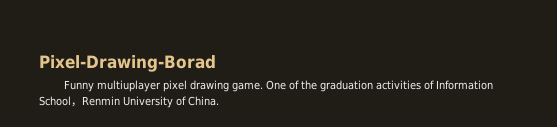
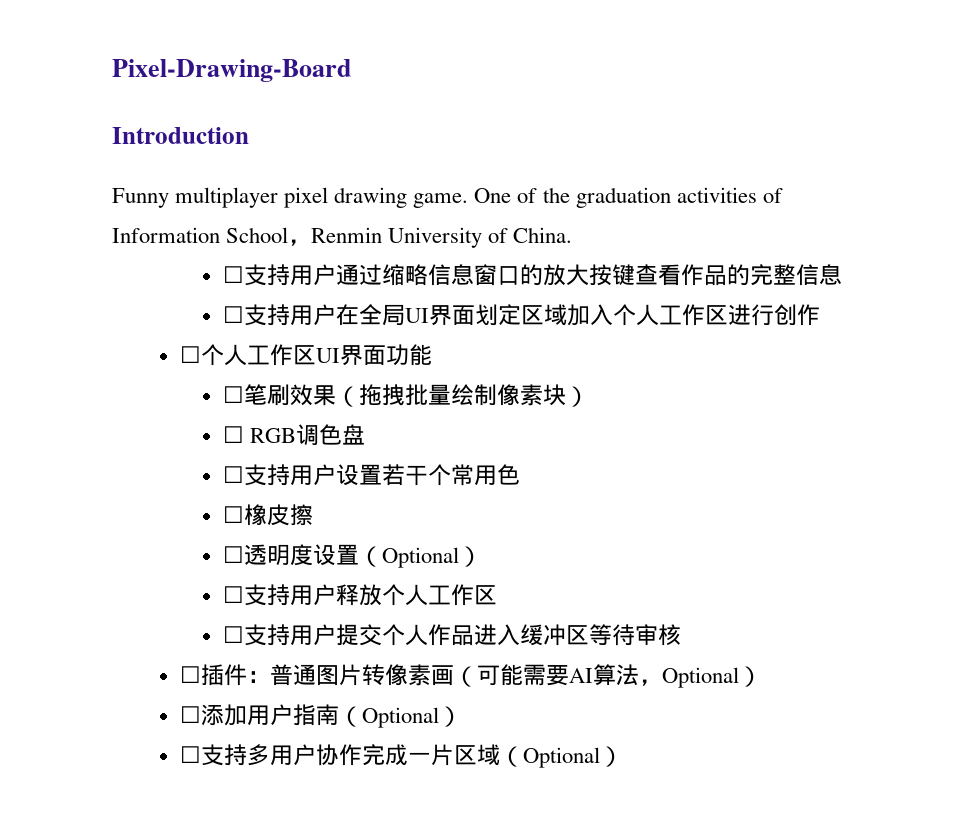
[39,55,216,72] Pixel-Drawing-Borad -> [112,59,351,82] [112,127,249,144] Pixel-Drawing-Board // Introduction
[96,80,161,92] multiuplayer -> [175,187,279,208] multiplayer
(219, 101) none -> [223,264,843,286] [223,304,821,326] [179,344,432,366] [223,384,590,407] [223,424,366,446] [223,464,521,486] [223,504,314,526] [223,544,483,568] [223,584,498,606] [223,624,682,646] [179,664,762,688] [179,704,462,728] [179,744,623,768] // ☐支持用户通过缩略信息窗口的放大按键查看作品的完整信息 // ☐支持用户在全局UI界面划定区域加入个人工作区进行创作 // ☐个人工作区UI界面功能 // ☐笔刷效果（拖拽批量绘制像素块） // ☐ RGB调色盘 // ☐支持用户设置若干个常用色 // ☐橡皮擦 // ☐透明度设置（Optional） // ☐支持用户释放个人工作区 // ☐支持用户提交个人作品进入缓冲区等待审核 // ☐插件：普通图片转像素画（可能需要AI算法，Optional） // ☐添加用户指南（Optional） // ☐支持多用户协作完成一片区域（Optional）

